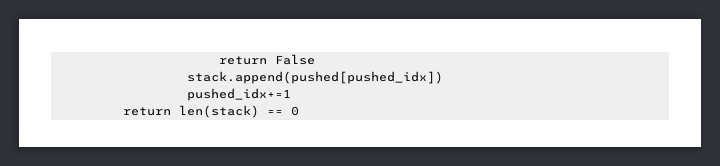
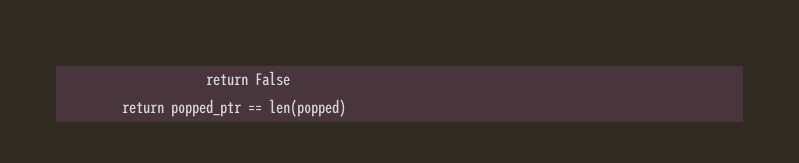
[186,71,443,84] [186,88,291,101] [122,105,299,118] // stack.append(pushed[pushed_idx]) // pushed_idx+=1 // return len(stack) == 0 -> [121,99,346,117] // return popped_ptr == len(popped)

